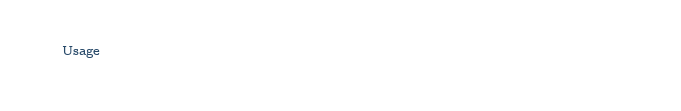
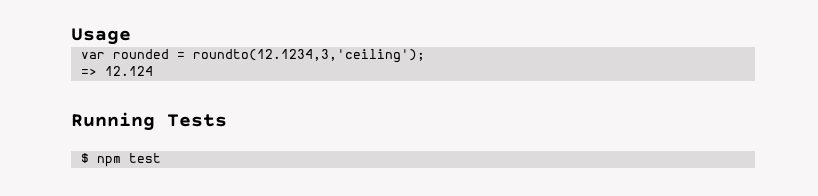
(100, 52) none -> [80,49,425,63] [80,66,153,76] [71,112,227,131] [80,153,161,167] // var rounded = roundto(12.1234,3,'ceiling'); // => 12.124 // Running Tests // $ npm test

